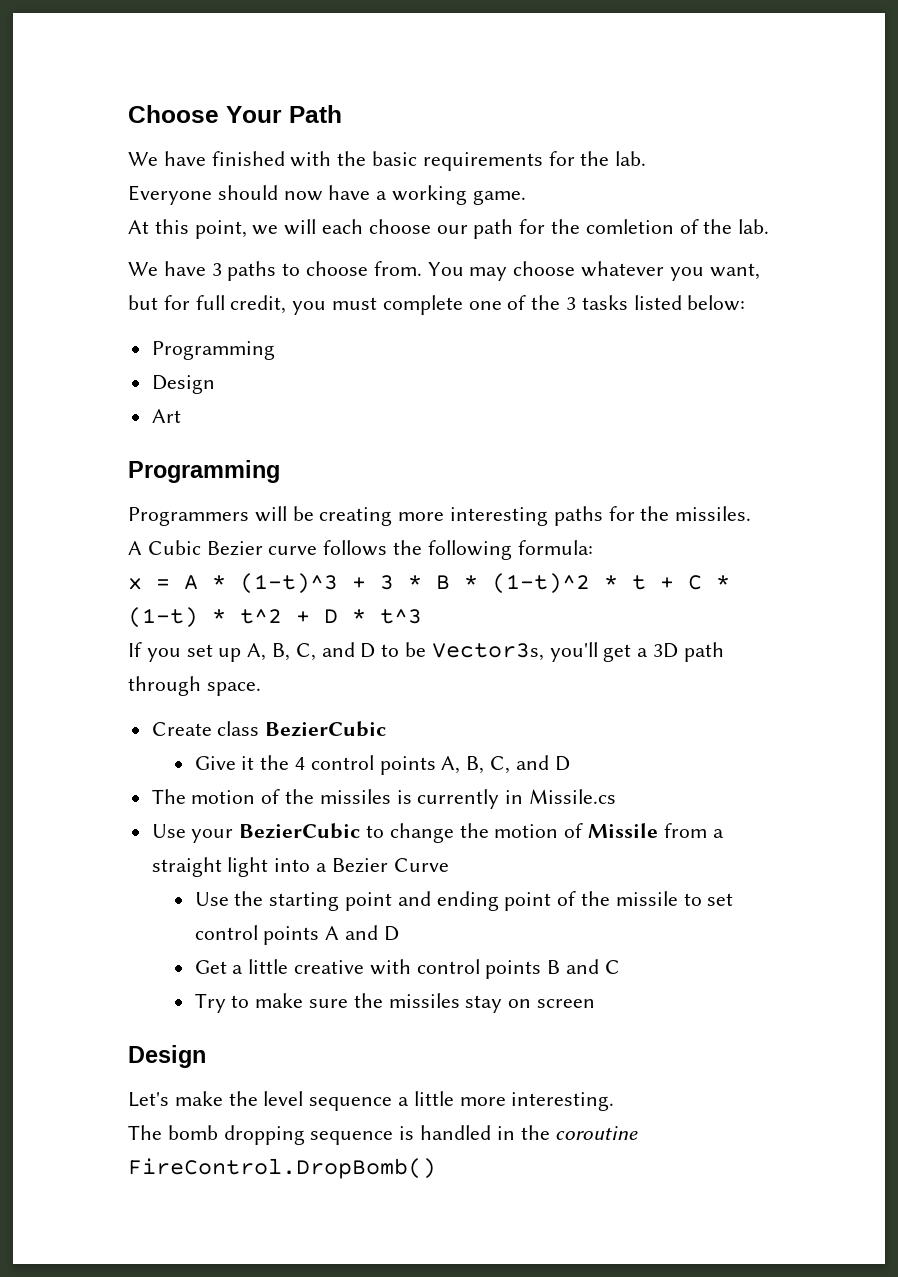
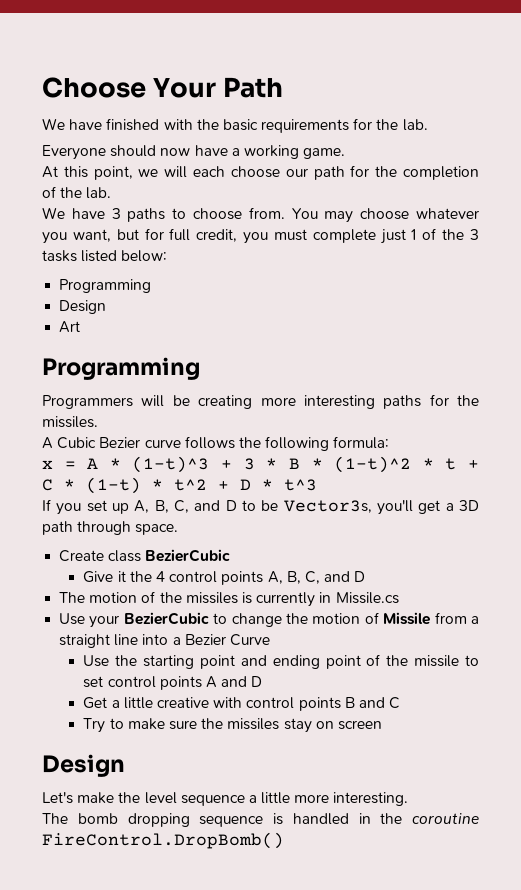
[585,219,674,234] comletion -> [402,166,479,180] completion
[468,301,502,310] one -> [380,229,417,244] just 1
[227,857,269,877] light -> [114,634,139,646] line

